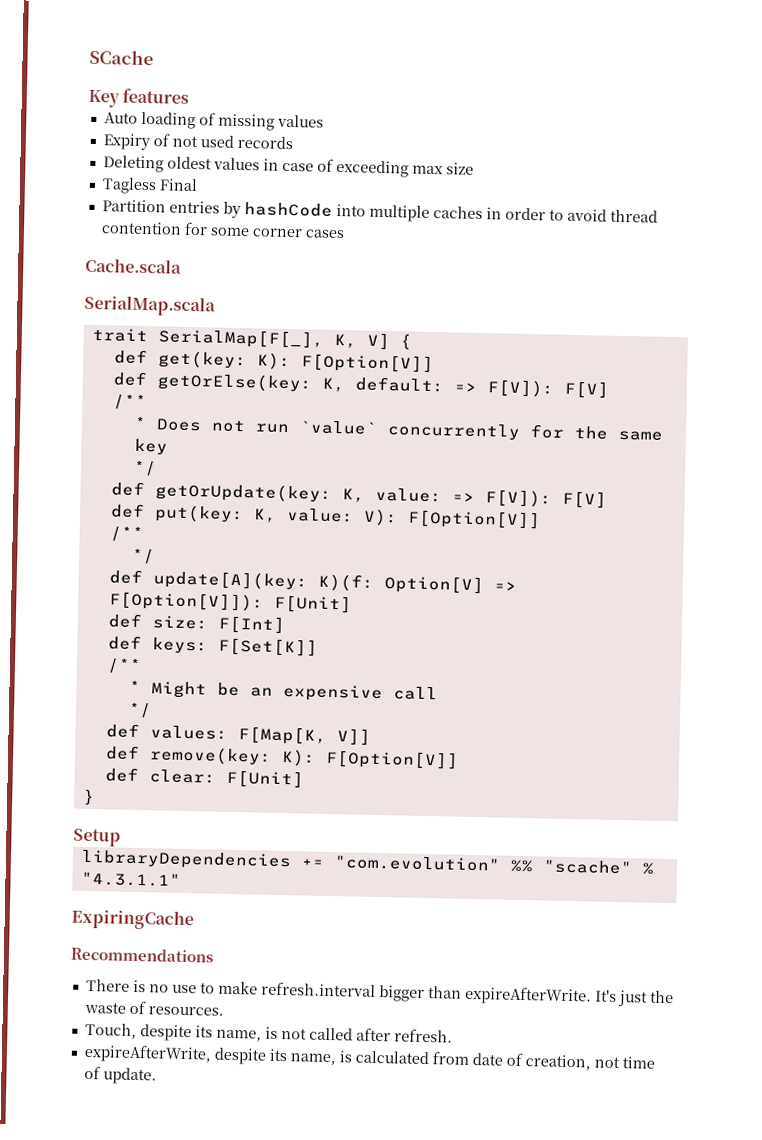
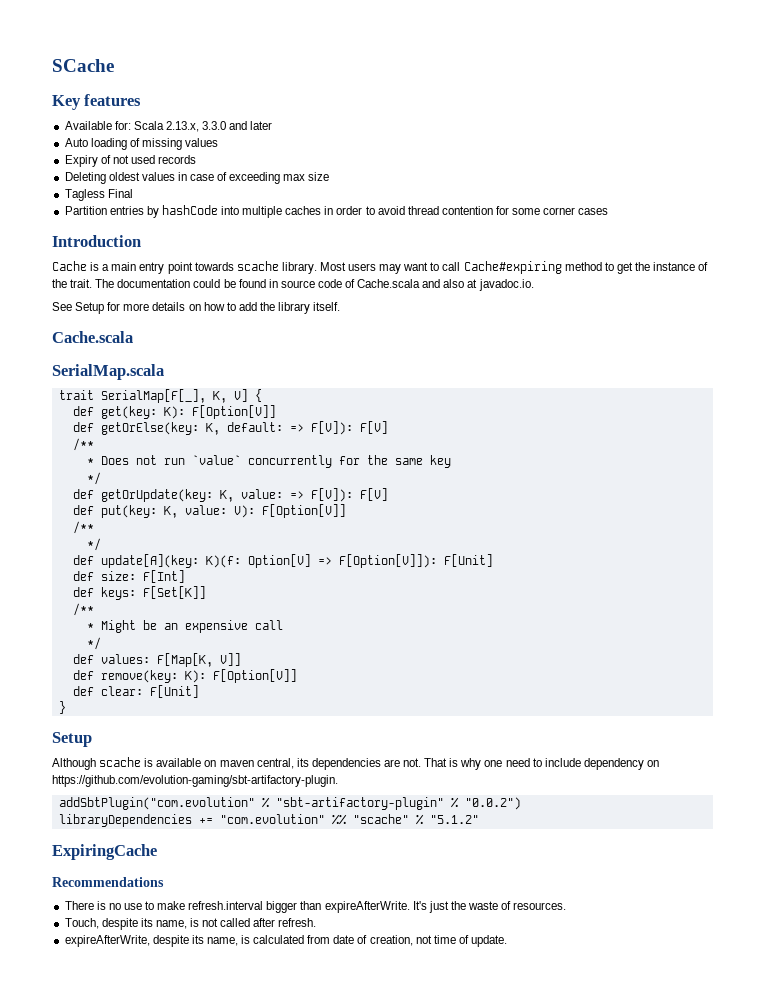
(190, 96) none -> [64,121,273,132] // Available for: Scala 2.13.x, 3.3.0 and later
(345, 234) none -> [52,235,141,247] [52,261,709,274] [52,279,534,291] [52,302,341,314] // Introduction // Cache is a main entry point towards scache library. Most users may want to call Cache#expiring method to get the instance of the trait. The documentation could be found in source code of Cache.scala and also at javadoc.io. // See Setup for more details on how to add the library itself.
(121, 837) none -> [52,757,659,770] [52,775,338,787] [58,797,521,810] // Although scache is available on maven central, its dependencies are not. That is why one need to include dependency on https://github.com/evolution-gaming/sbt-artifactory-plugin. // addSbtPlugin("com.evolution" % "sbt-artifactory-plugin" % "0.0.2")
[80,871,181,887] "4.3.1.1" -> [429,815,479,824] "5.1.2"

